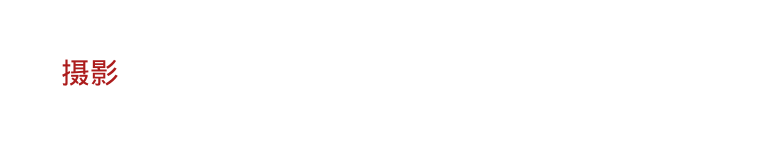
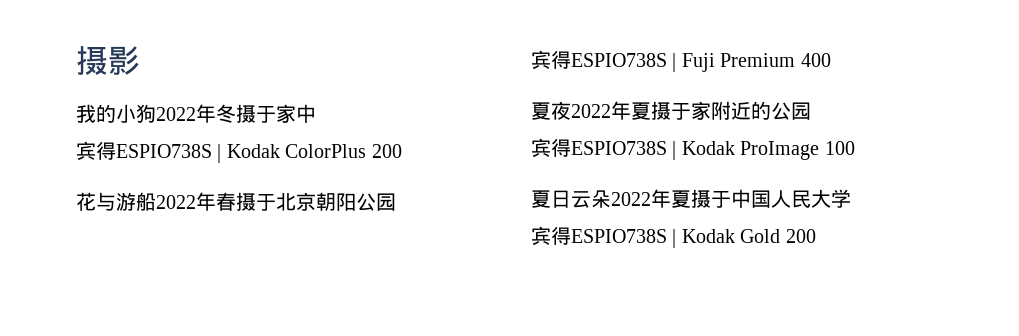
(119, 72) none -> [76,104,316,123] [76,141,402,163] [76,192,396,211] [531,50,831,72] [531,101,811,120] [531,138,855,160] [531,189,851,208] [531,226,816,248] // 我的小狗2022年冬摄于家中 // 宾得ESPIO738S | Kodak ColorPlus 200 // 花与游船2022年春摄于北京朝阳公园 // 宾得ESPIO738S | Fuji Premium 400 // 夏夜2022年夏摄于家附近的公园 // 宾得ESPIO738S | Kodak ProImage 100 // 夏日云朵2022年夏摄于中国人民大学 // 宾得ESPIO738S | Kodak Gold 200

